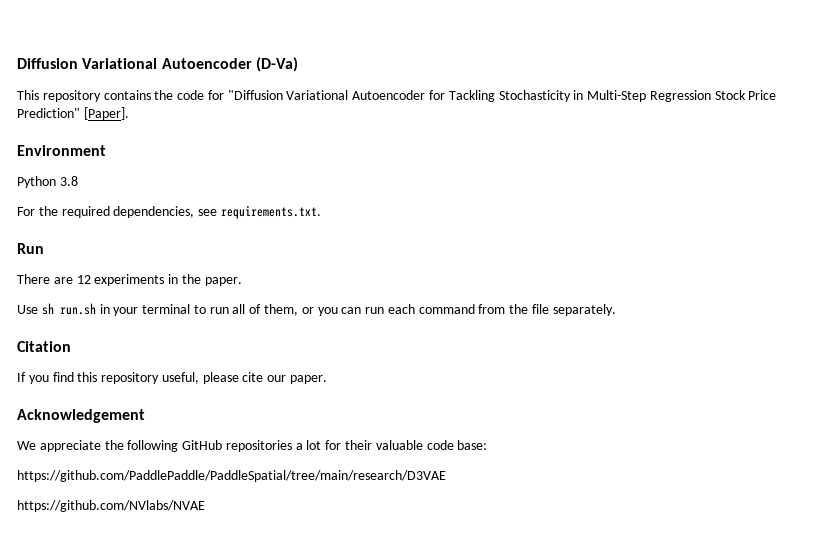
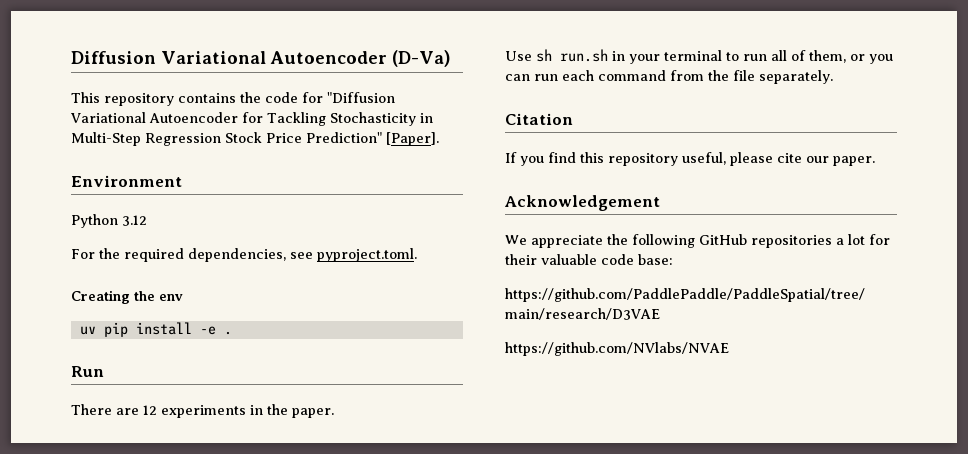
[59,176,78,186] 3.8 -> [122,215,147,226] 3.12
[220,205,321,219] requirements.txt. -> [317,248,417,262] [71,290,183,304] [79,322,232,337] pyproject.toml. // Creating the env // uv pip install -e .

